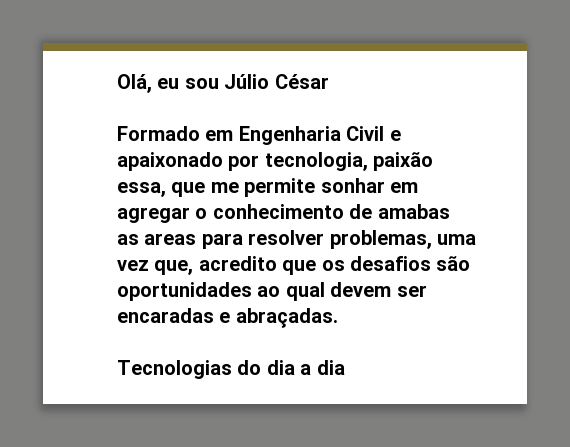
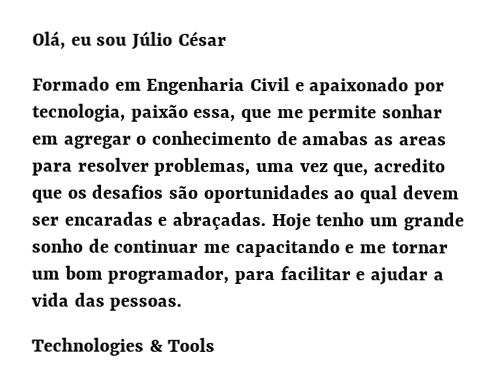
[117,360,345,379] // Tecnologias do dia a dia -> [270,212,464,232] [31,238,448,258] [31,265,444,286] [31,292,183,311] [31,337,216,356] Hoje tenho um grande sonho de continuar me capacitando e me tornar um bom programador, para facilitar e ajudar a vida das pessoas. // Technologies & Tools

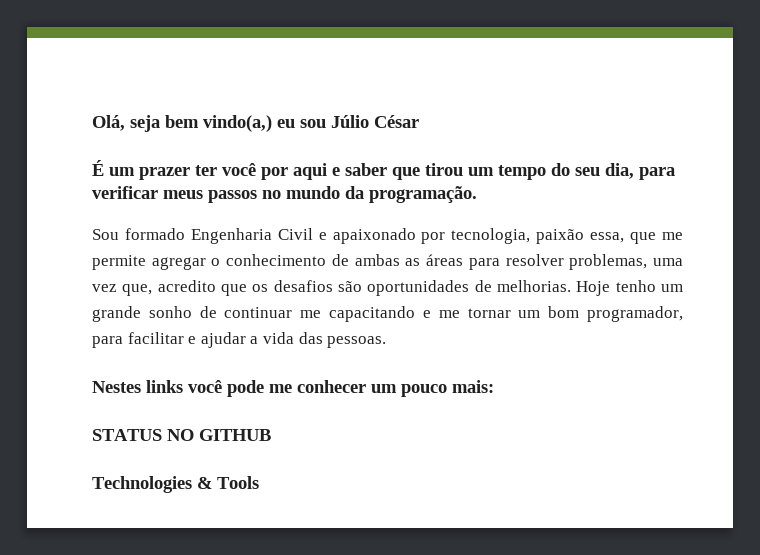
(66, 40) none -> [130,115,272,132] seja bem vindo(a,)
[32,76,142,91] Formado em -> [92,160,675,180] [92,186,477,203] [92,228,185,240] É um prazer ter você por aqui e saber que tirou um tempo do seu dia, para verificar meus passos no mundo da programação. // Sou formado
[382,104,444,119] [32,135,59,145] sonhar em -> (146, 262) none
[302,131,447,146] amabas as areas -> [354,254,464,266] ambas as áreas
[333,185,460,204] [31,211,267,231] ao qual devem ser encaradas e abraçadas. -> [474,280,571,292] de melhorias.
(183, 304) none -> [92,380,494,397] [92,429,271,441] // Nestes links você pode me conhecer um pouco mais: // STATUS NO GITHUB

